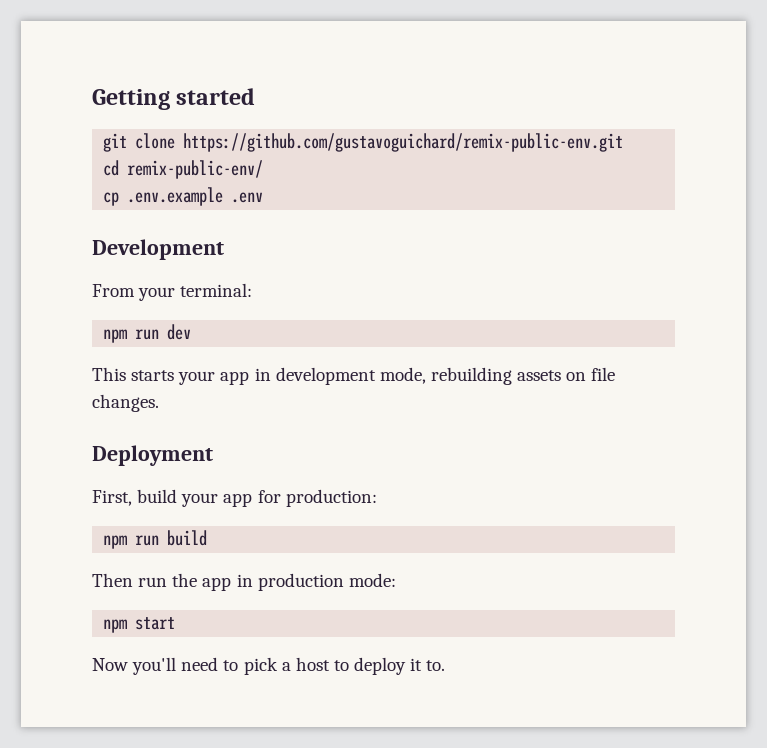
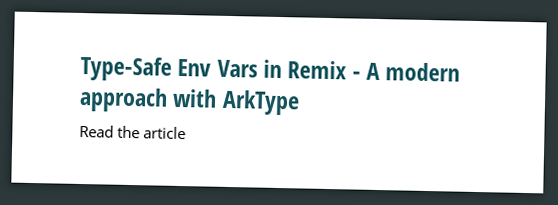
[92,88,256,110] [103,133,624,152] [103,160,264,179] [103,187,264,206] [92,239,224,260] [92,283,253,301] [103,324,192,343] [92,367,616,385] [92,394,159,412] [92,445,213,466] [92,489,377,507] [103,530,208,549] [92,573,396,591] [103,617,176,633] [92,657,446,675] Getting started // git clone https://github.com/gustavoguichard/remix-public-env.git // cd remix-public-env/ // cp .env.example .env // Development // From your terminal: // npm run dev // This starts your app in development mode, rebuilding assets on file changes. // Deployment // First, build your app for production: // npm run build // Then run the app in production mode: // npm start // Now you'll need to pick a host to deploy it to. -> [80,55,461,82] [79,86,300,116] [79,124,187,140] Type-Safe Env Vars in Remix - A modern approach with ArkType // Read the article

